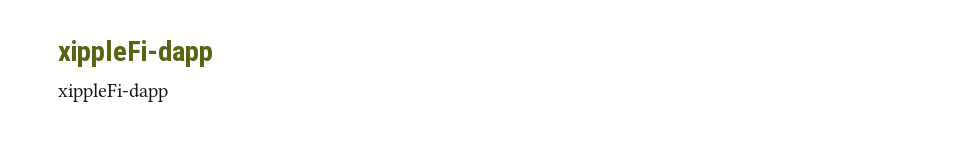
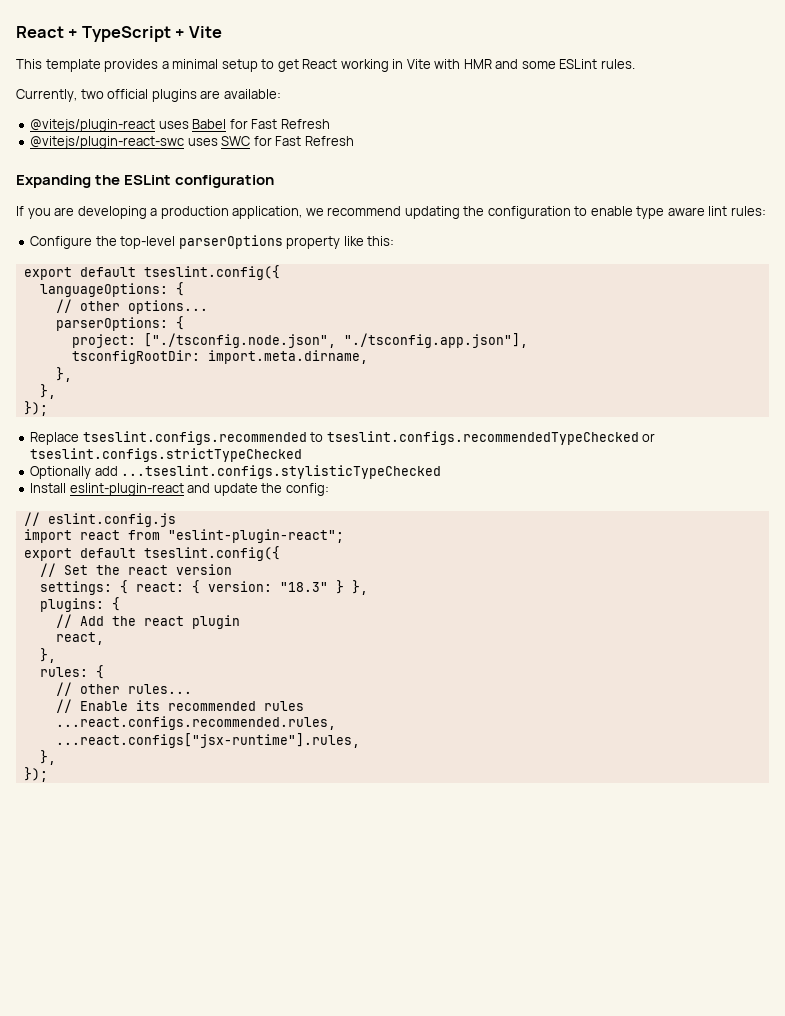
[58,40,213,67] [58,83,168,102] xippleFi-dapp // xippleFi-dapp -> [16,26,222,42] [16,59,635,72] [16,89,281,102] [30,119,330,132] [30,136,354,149] [16,175,275,188] [16,206,766,219] [30,235,395,249] [23,265,280,280] [39,282,184,297] [55,299,208,314] [55,316,184,331] [71,333,528,348] [71,350,368,364] [55,367,72,382] [39,384,56,399] [23,401,48,416] [30,431,656,445] [30,448,303,462] [30,465,442,479] [30,483,329,496] [23,512,176,527] [23,529,344,543] [23,546,280,561] [39,563,232,577] [39,580,368,595] [39,597,120,612] [55,614,240,629] [55,632,104,645] [39,648,56,663] [39,665,104,679] [55,682,192,696] [55,699,304,713] [55,716,336,730] [55,733,360,748] [39,750,56,765] [23,767,48,782] React + TypeScript + Vite // This template provides a minimal setup to get React working in Vite with HMR and some ESLint rules. // Currently, two official plugins are available: // @vitejs/plugin-react uses Babel for Fast Refresh // @vitejs/plugin-react-swc uses SWC for Fast Refresh // Expanding the ESLint configuration // If you are developing a production application, we recommend updating the configuration to enable type aware lint rules: // Configure the top-level parserOptions property like this: // export default tseslint.config({ // languageOptions: { // // other options... // parserOptions: { // project: ["./tsconfig.node.json", "./tsconfig.app.json"], // tsconfigRootDir: import.meta.dirname, // }, // }, // }); // Replace tseslint.configs.recommended to tseslint.configs.recommendedTypeChecked or tseslint.configs.strictTypeChecked // Optionally add ...tseslint.configs.stylisticTypeChecked // Install eslint-plugin-react and update the config: // // eslint.config.js // import react from "eslint-plugin-react"; // export default tseslint.config({ // // Set the react version // settings: { react: { version: "18.3" } }, // plugins: { // // Add the react plugin // react, // }, // rules: { // // other rules... // // Enable its recommended rules // ...react.configs.recommended.rules, // ...react.configs["jsx-runtime"].rules, // }, // });

